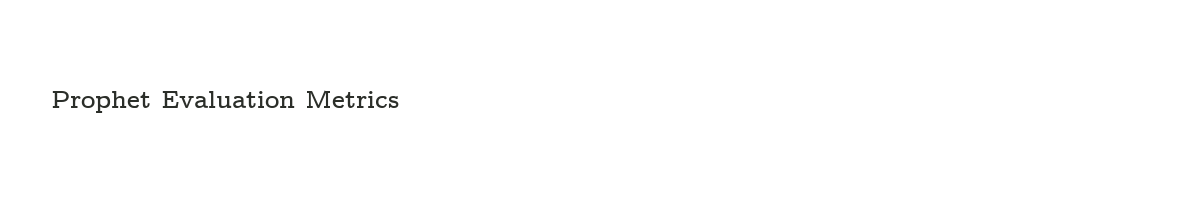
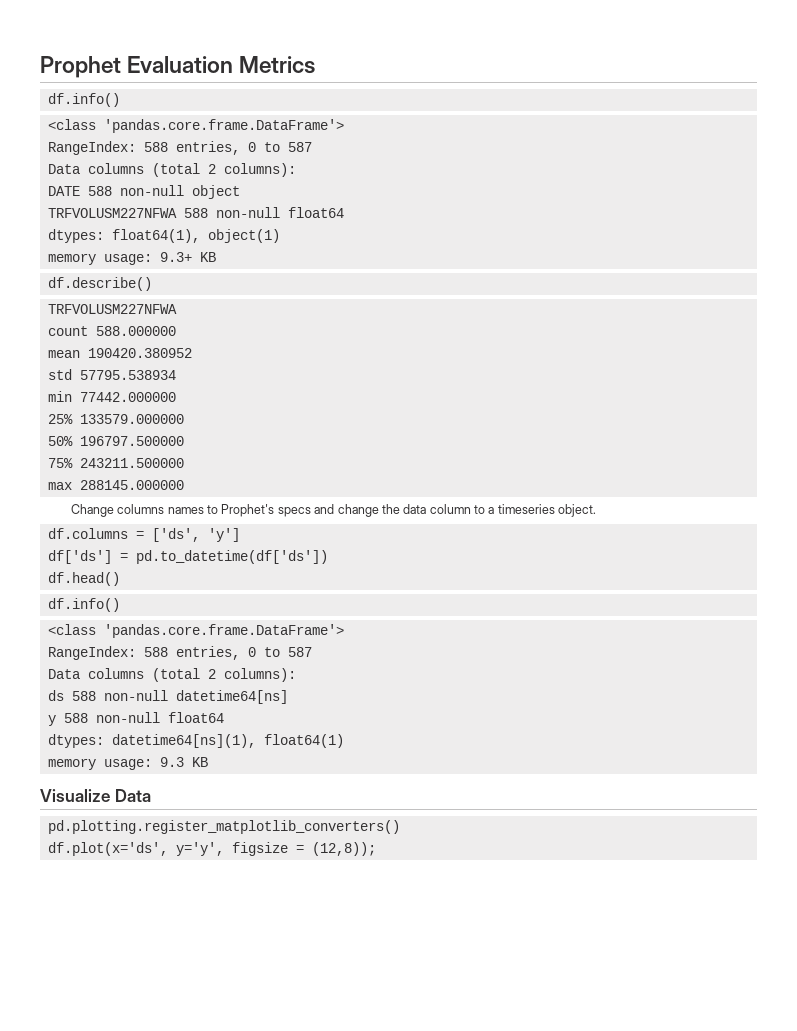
(399, 99) none -> [47,93,120,107] [47,119,344,133] [47,141,312,155] [47,163,296,177] [47,185,240,199] [47,207,344,218] [47,229,280,243] [47,252,216,265] [47,277,152,291] [47,304,177,314] [47,326,176,336] [47,348,192,358] [47,369,176,380] [47,391,176,402] [47,414,184,424] [47,436,184,446] [47,458,184,468] [47,480,184,490] [70,504,597,517] [47,528,240,542] [47,550,328,564] [47,572,120,586] [47,598,120,612] [47,624,344,638] [47,646,312,660] [47,668,296,682] [47,690,288,704] [47,712,224,726] [47,734,344,748] [47,757,208,770] [40,789,151,802] [47,820,400,834] [47,842,376,856] // df.info() // <class 'pandas.core.frame.DataFrame'> // RangeIndex: 588 entries, 0 to 587 // Data columns (total 2 columns): // DATE 588 non-null object // TRFVOLUSM227NFWA 588 non-null float64 // dtypes: float64(1), object(1) // memory usage: 9.3+ KB // df.describe() // TRFVOLUSM227NFWA // count 588.000000 // mean 190420.380952 // std 57795.538934 // min 77442.000000 // 25% 133579.000000 // 50% 196797.500000 // 75% 243211.500000 // max 288145.000000 // Change columns names to Prophet's specs and change the data column to a timeseries object. // df.columns = ['ds', 'y'] // df['ds'] = pd.to_datetime(df['ds']) // df.head() // df.info() // <class 'pandas.core.frame.DataFrame'> // RangeIndex: 588 entries, 0 to 587 // Data columns (total 2 columns): // ds 588 non-null datetime64[ns] // y 588 non-null float64 // dtypes: datetime64[ns](1), float64(1) // memory usage: 9.3 KB // Visualize Data // pd.plotting.register_matplotlib_converters() // df.plot(x='ds', y='y', figsize = (12,8));

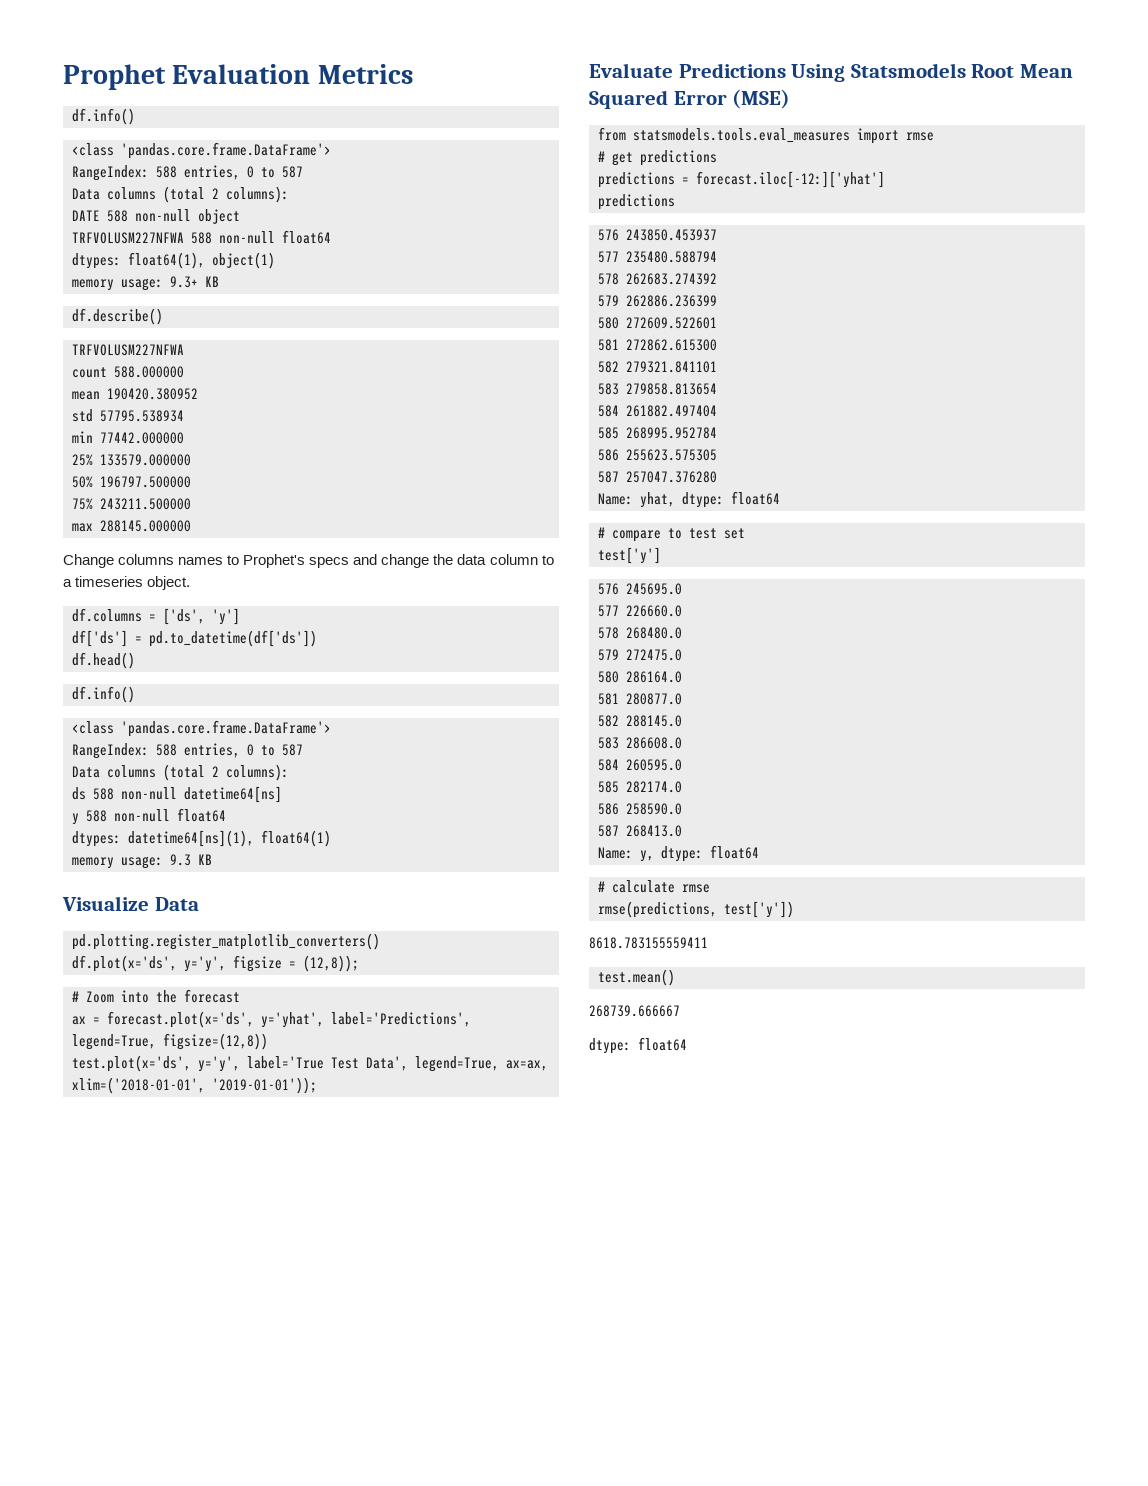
(376, 849) none -> [72,989,240,1003] [72,1011,471,1028] [72,1033,268,1050] [72,1055,548,1072] [72,1077,317,1094] [589,63,1073,82] [589,89,791,109] [598,127,934,144] [598,150,717,166] [598,171,885,188] [598,194,675,210] [598,229,717,241] [598,251,717,263] [598,273,717,285] [598,295,717,307] [598,317,717,329] [598,339,717,351] [598,361,717,373] [598,383,717,395] [598,405,717,417] [598,427,717,439] [598,449,717,461] [598,471,717,483] [598,491,780,508] [598,527,745,542] [598,547,661,564] [598,583,682,595] [598,605,682,617] [598,627,682,639] [598,649,682,661] [598,671,682,683] [598,693,682,705] [598,715,682,727] [598,737,682,749] [598,759,682,771] [598,781,682,793] [598,803,682,815] [598,825,682,837] [598,845,759,862] [598,880,710,893] [598,901,794,918] [589,937,708,949] [598,969,675,986] [589,1005,680,1017] [589,1037,687,1054] // # Zoom into the forecast // ax = forecast.plot(x='ds', y='yhat', label='Predictions', legend=True, figsize=(12,8)) // test.plot(x='ds', y='y', label='True Test Data', legend=True, ax=ax, xlim=('2018-01-01', '2019-01-01')); // Evaluate Predictions Using Statsmodels Root Mean Squared Error (MSE) // from statsmodels.tools.eval_measures import rmse // # get predictions // predictions = forecast.iloc[-12:]['yhat'] // predictions // 576 243850.453937 // 577 235480.588794 // 578 262683.274392 // 579 262886.236399 // 580 272609.522601 // 581 272862.615300 // 582 279321.841101 // 583 279858.813654 // 584 261882.497404 // 585 268995.952784 // 586 255623.575305 // 587 257047.376280 // Name: yhat, dtype: float64 // # compare to test set // test['y'] // 576 245695.0 // 577 226660.0 // 578 268480.0 // 579 272475.0 // 580 286164.0 // 581 280877.0 // 582 288145.0 // 583 286608.0 // 584 260595.0 // 585 282174.0 // 586 258590.0 // 587 268413.0 // Name: y, dtype: float64 // # calculate rmse // rmse(predictions, test['y']) // 8618.783155559411 // test.mean() // 268739.666667 // dtype: float64

